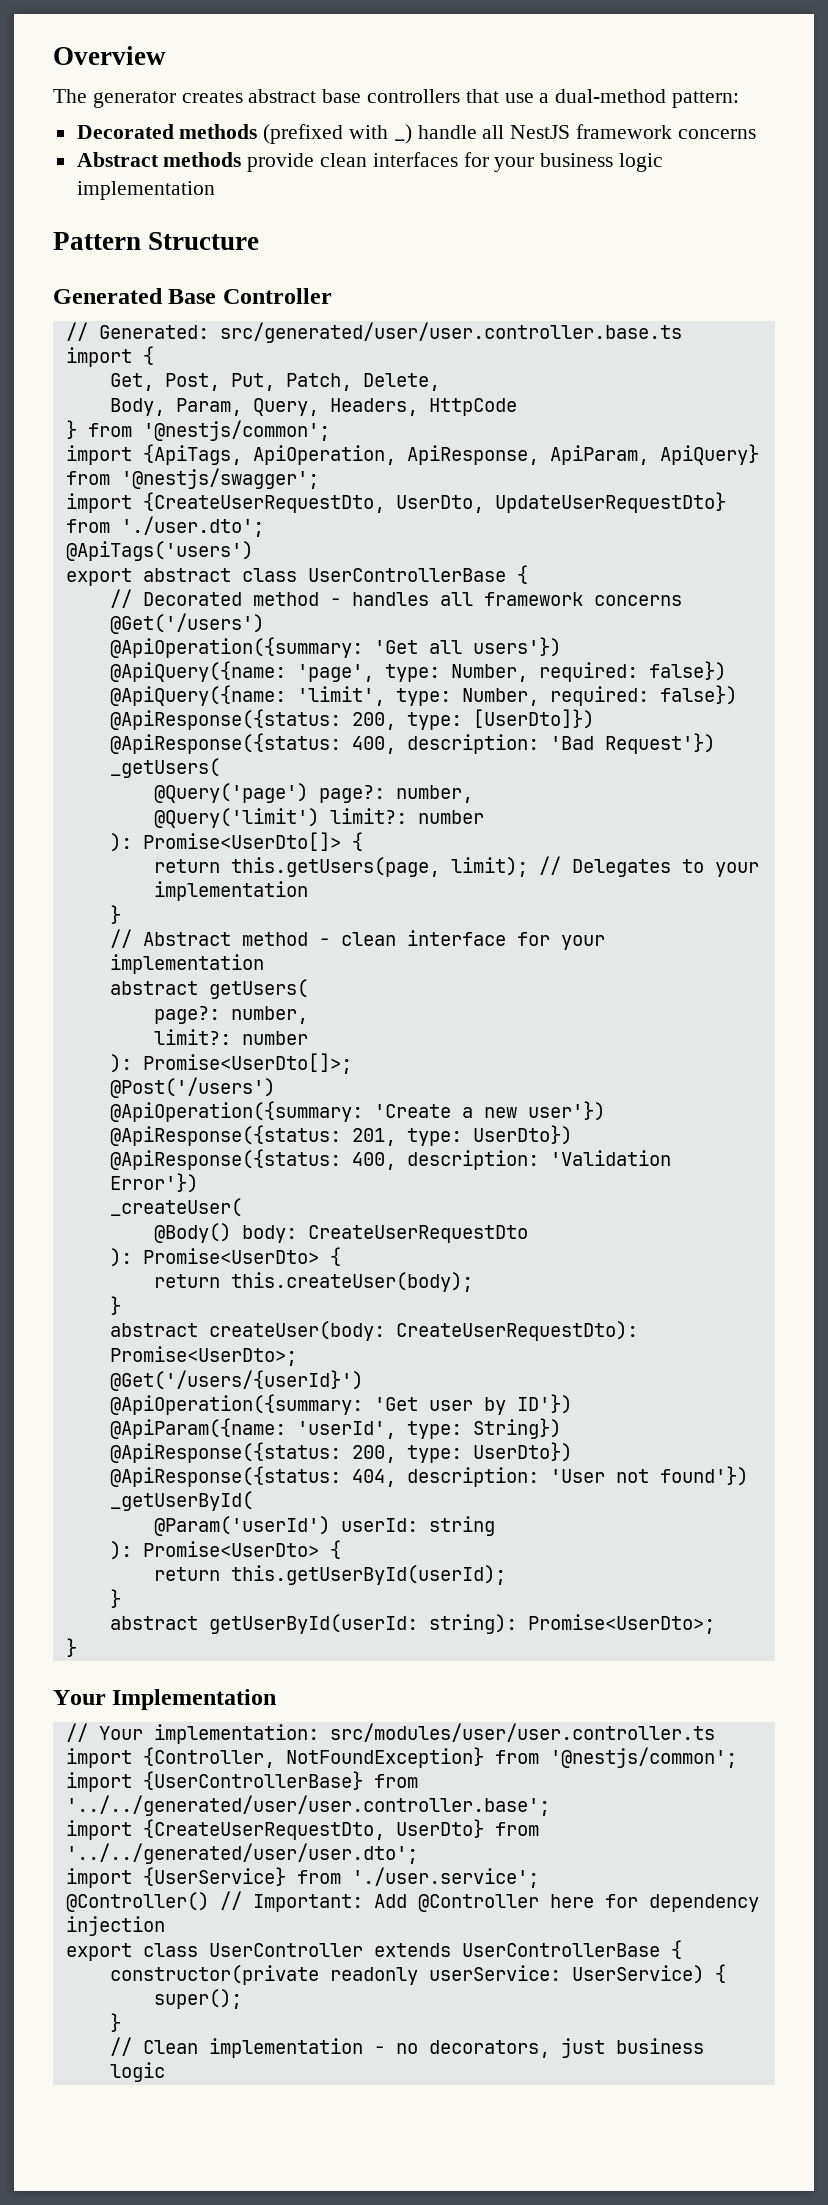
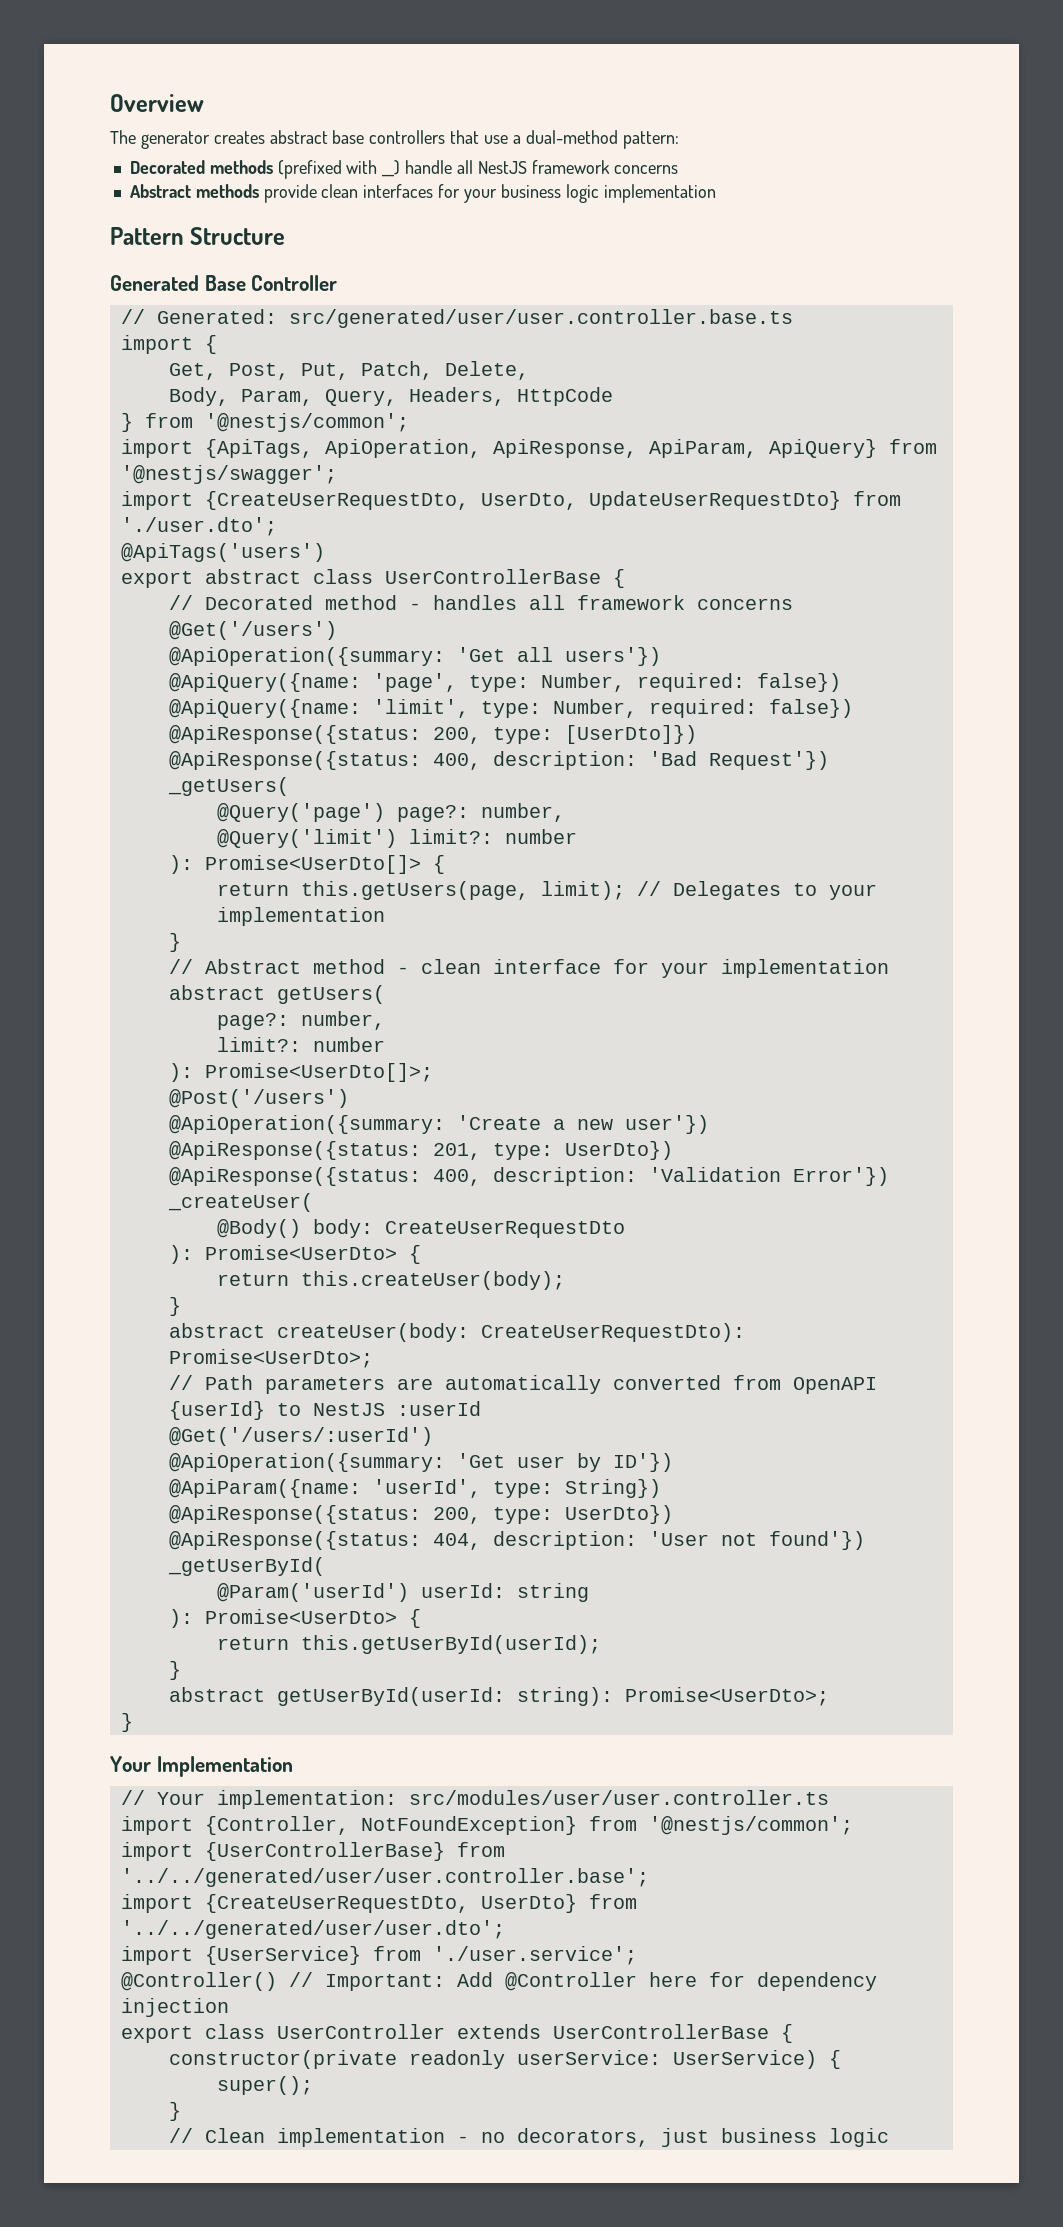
[109,1370,363,1391] @Get('/users/{userId}') -> [168,1375,877,1394] [168,1401,481,1420] [168,1427,433,1446] // Path parameters are automatically converted from OpenAPI {userId} to NestJS :userId // @Get('/users/:userId')

